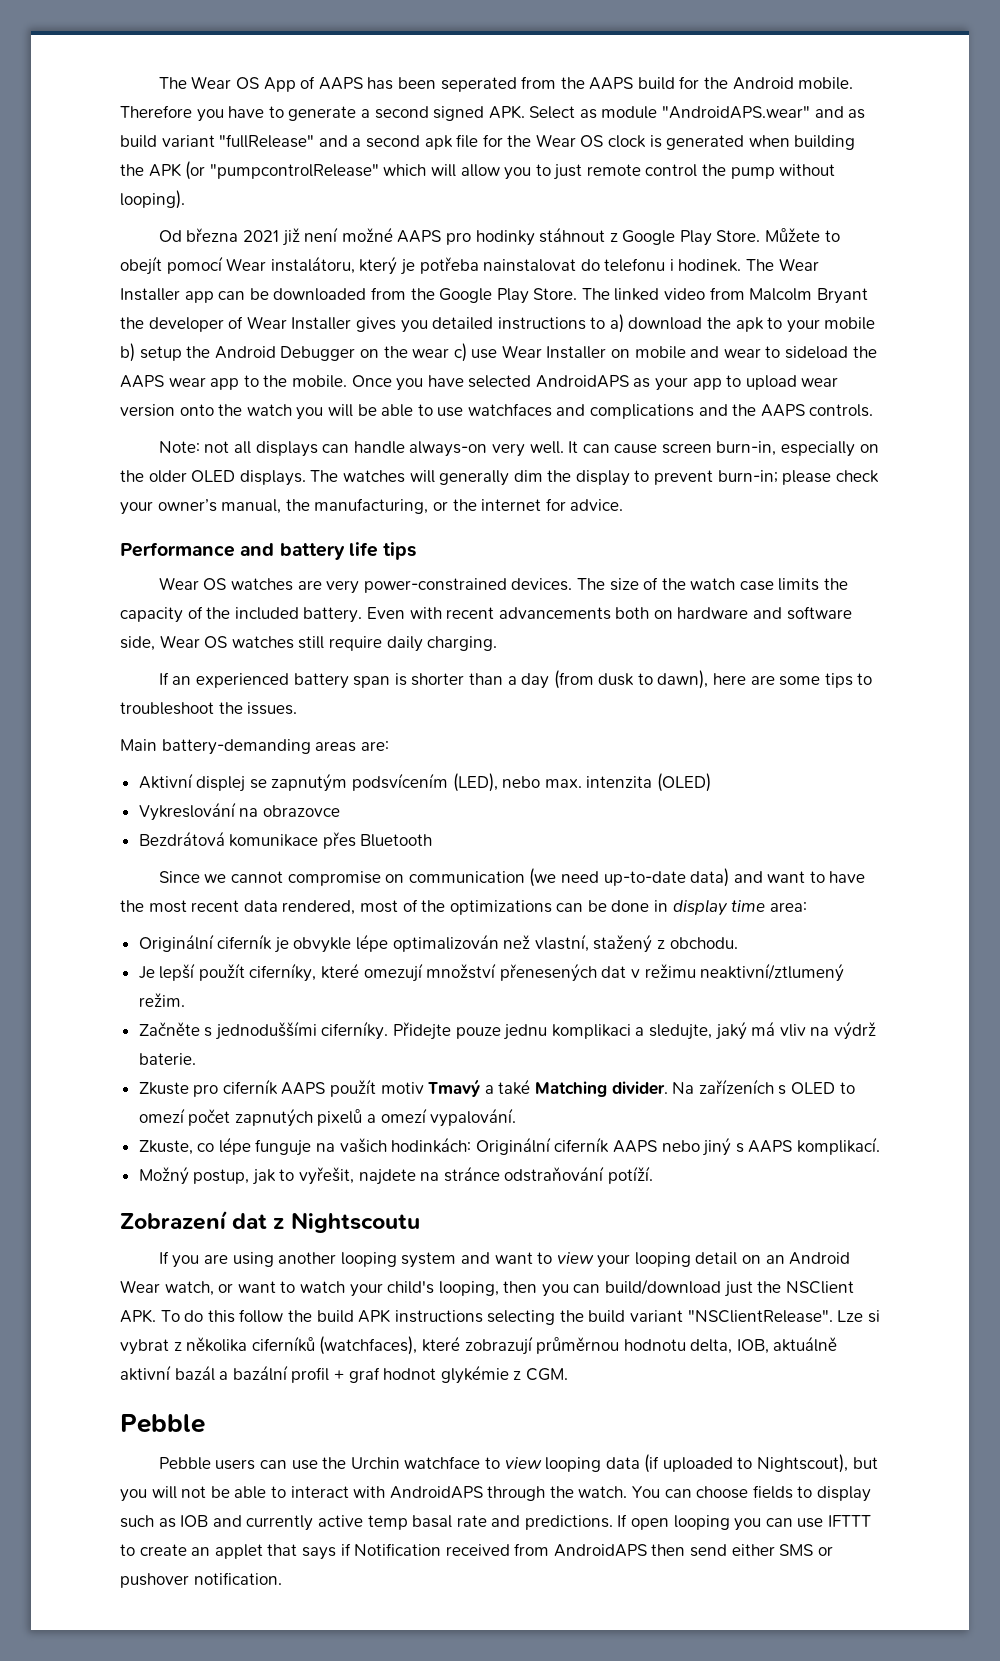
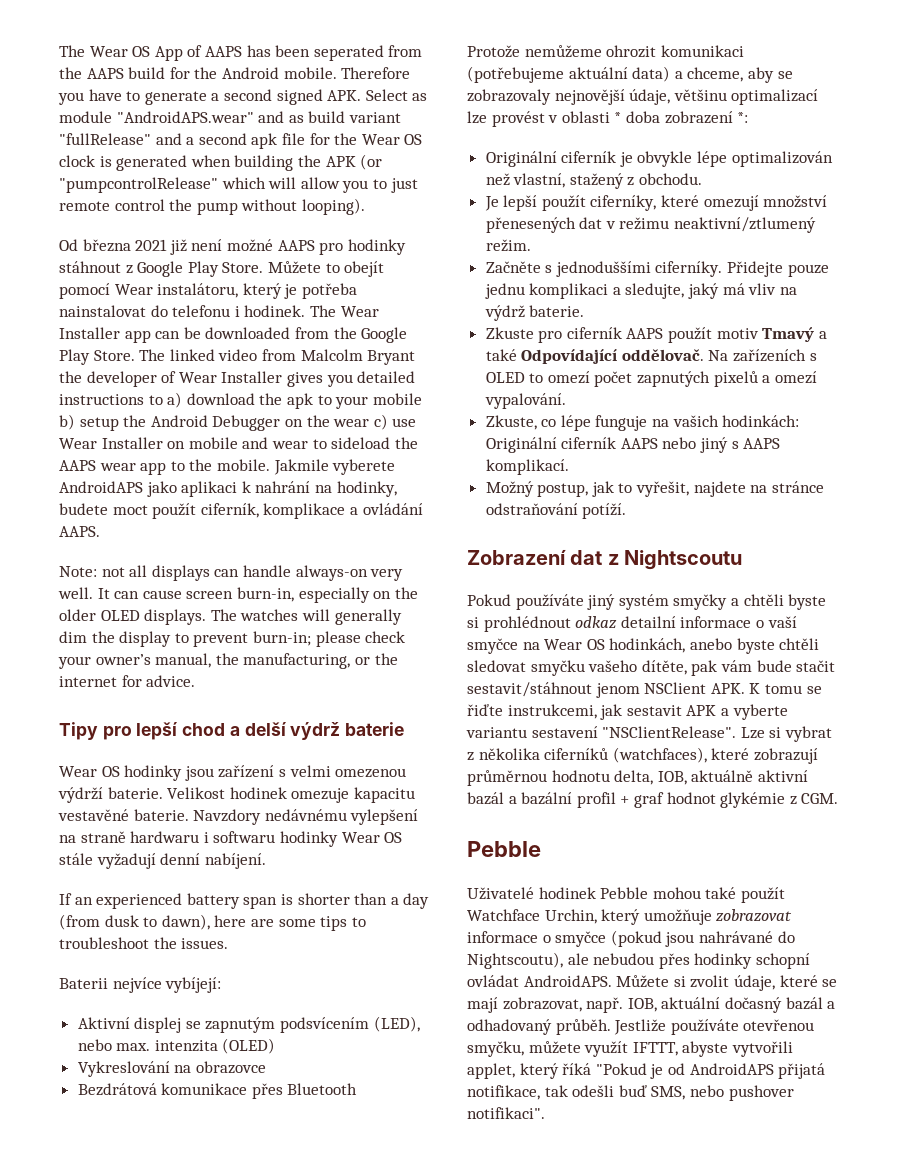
[351,375,839,391] [120,403,874,420] Once you have selected AndroidAPS as your app to upload wear version onto the watch you will be able to use watchfaces and complications and the AAPS controls. -> [273,459,396,475] [59,481,397,497] [59,503,423,519] [59,526,100,537] Jakmile vyberete AndroidAPS jako aplikaci k nahrání na hodinky, budete moct použít ciferník, komplikace a ovládání AAPS.
[120,542,417,560] [158,577,849,594] [120,606,852,623] [120,635,498,652] Performance and battery life tips // Wear OS watches are very power-constrained devices. The size of the watch case limits the capacity of the included battery. Even with recent advancements both on hardware and software side, Wear OS watches still require daily charging. -> [59,722,405,740] [59,765,407,781] [58,787,415,803] [58,809,419,825] [59,831,403,847] [59,853,266,869] Tipy pro lepší chod a delší výdrž baterie // Wear OS hodinky jsou zařízení s velmi omezenou výdrží baterie. Velikost hodinek omezuje kapacitu vestavěné baterie. Navzdory nedávnému vylepšení na straně hardwaru i softwaru hodinky Wear OS stále vyžadují denní nabíjení.
[120,739,389,755] Main battery-demanding areas are: -> [59,977,222,993] Baterii nejvíce vybíjejí:
[158,868,866,887] [120,899,807,916] Since we cannot compromise on communication (we need up-to-date data) and want to have the most recent data rendered, most of the optimizations can be done in display time area: -> [467,45,744,58] [467,66,793,83] [467,89,819,105] [467,111,749,127] Protože nemůžeme ohrozit komunikaci (potřebujeme aktuální data) a chceme, aby se zobrazovaly nejnovější údaje, většinu optimalizací lze provést v oblasti * doba zobrazení *:
[535,1081,668,1097] Matching divider. -> [521,349,704,364] Odpovídající oddělovač.
[158,1251,851,1268] [120,1279,854,1297] [120,1309,684,1325] If you are using another looping system and want to view your looping detail on an Android Wear watch, or want to watch your child's looping, then you can build/download just the NSClient APK. To do this follow the build APK instructions selecting the build variant -> [467,594,827,610] [467,616,797,632] [467,638,820,654] [467,660,836,676] [467,682,822,698] [467,704,788,720] [466,726,598,738] Pokud používáte jiný systém smyčky a chtěli byste si prohlédnout odkaz detailní informace o vaší smyčce na Wear OS hodinkách, anebo byste chtěli sledovat smyčku vašeho dítěte, pak vám bude stačit sestavit/stáhnout jenom NSClient APK. K tomu se řiďte instrukcemi, jak sestavit APK a vyberte variantu sestavení
[158,1454,878,1473] [120,1485,872,1502] [120,1514,872,1531] [120,1543,833,1560] [120,1572,282,1588] Pebble users can use the Urchin watchface to view looping data (if uploaded to Nightscout), but you will not be able to interact with AndroidAPS through the watch. You can choose fields to display such as IOB and currently active temp basal rate and predictions. If open looping you can use IFTTT to create an applet that says if Notification received from AndroidAPS then send either SMS or pushover notification. -> [467,887,785,903] [467,909,793,925] [467,930,795,947] [467,952,810,969] [467,975,838,991] [467,997,836,1013] [467,1019,815,1035] [467,1041,793,1057] [467,1063,826,1079] [467,1085,794,1101] [467,1107,545,1119] Uživatelé hodinek Pebble mohou také použít Watchface Urchin, který umožňuje zobrazovat informace o smyčce (pokud jsou nahrávané do Nightscoutu), ale nebudou přes hodinky schopní ovládat AndroidAPS. Můžete si zvolit údaje, které se mají zobrazovat, např. IOB, aktuální dočasný bazál a odhadovaný průběh. Jestliže používáte otevřenou smyčku, můžete využít IFTTT, abyste vytvořili applet, který říká "Pokud je od AndroidAPS přijatá notifikace, tak odešli buď SMS, nebo pushover notifikaci".

